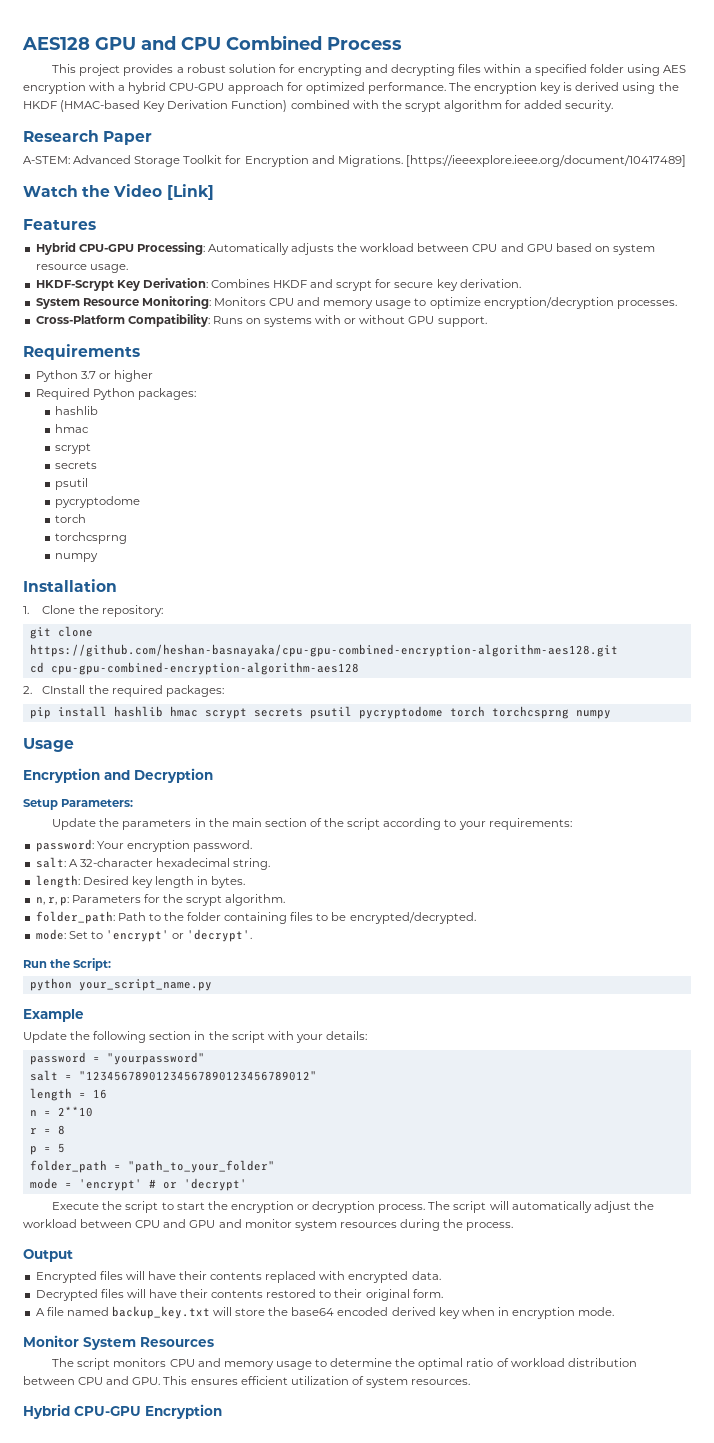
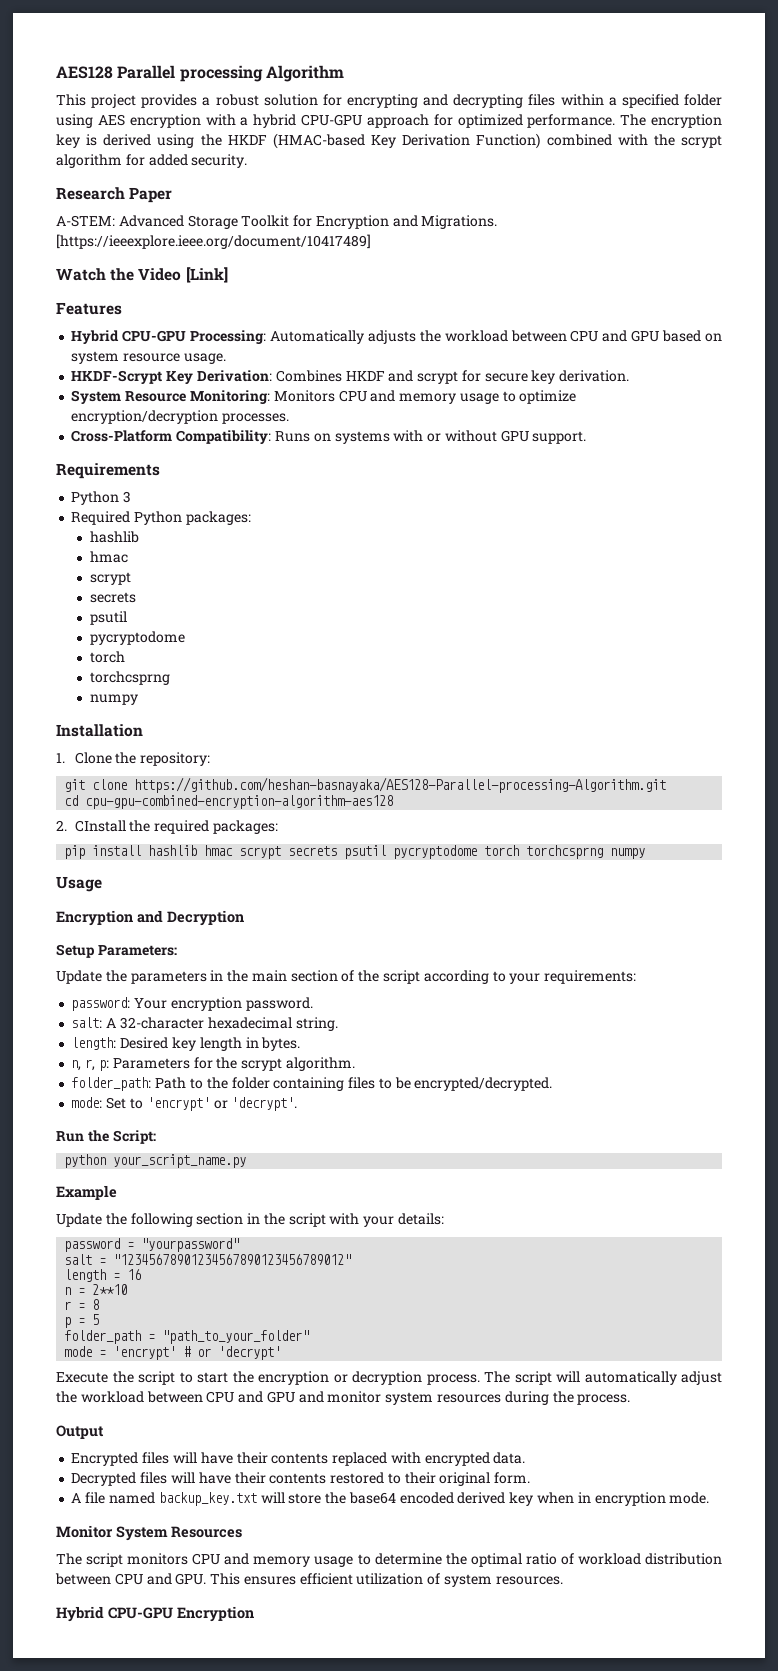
[95,35,402,50] GPU and CPU Combined Process -> [117,65,344,82] Parallel processing Algorithm
[80,370,153,382] 3.7 or higher -> [123,491,132,503] 3
[29,644,618,657] https://github.com/heshan-basnayaka/cpu-gpu-combined-encryption-algorithm-aes128.git -> [134,777,667,793] https://github.com/heshan-basnayaka/AES128-Parallel-processing-Algorithm.git

